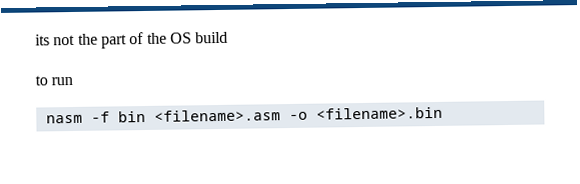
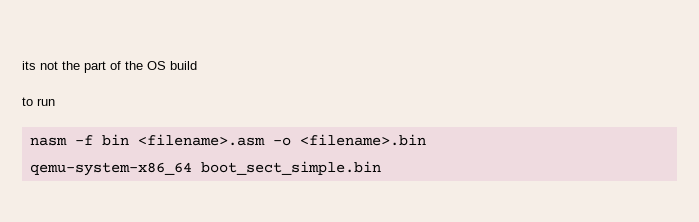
(443, 113) none -> [29,161,381,176] // qemu-system-x86_64 boot_sect_simple.bin

